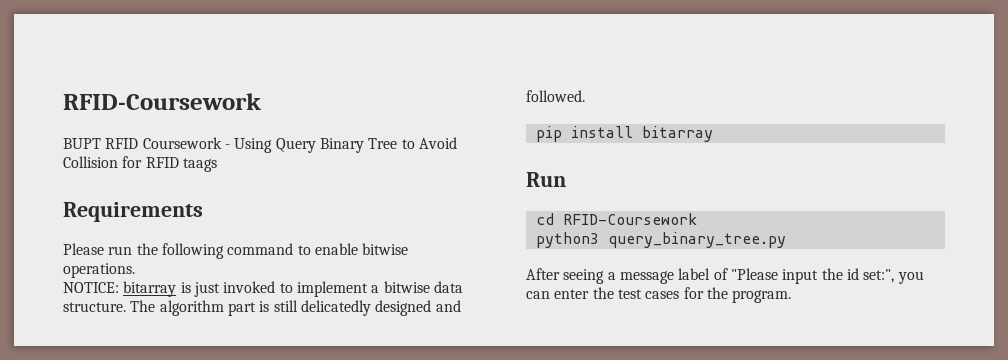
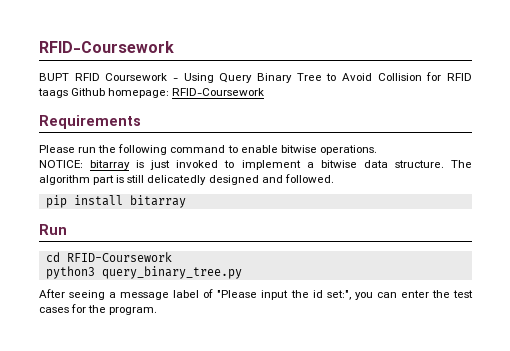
(217, 165) none -> [71,88,265,98] Github homepage: RFID-Coursework

